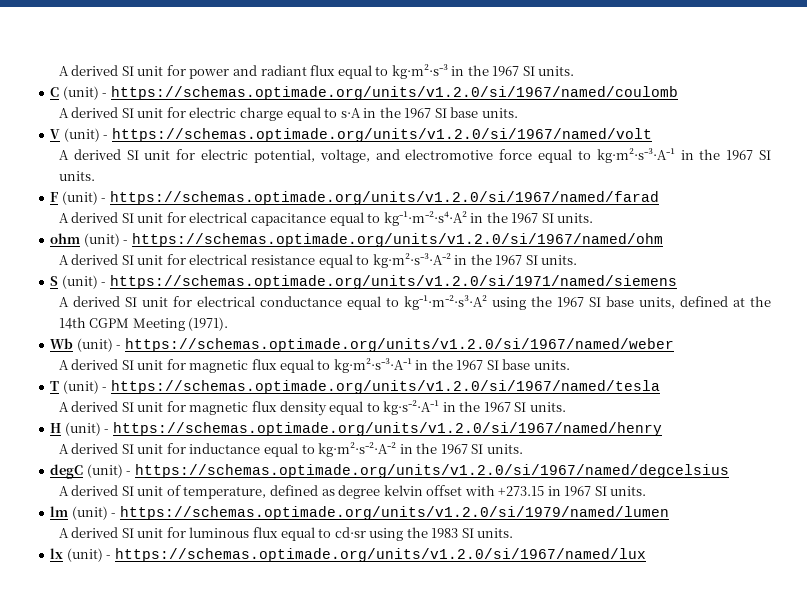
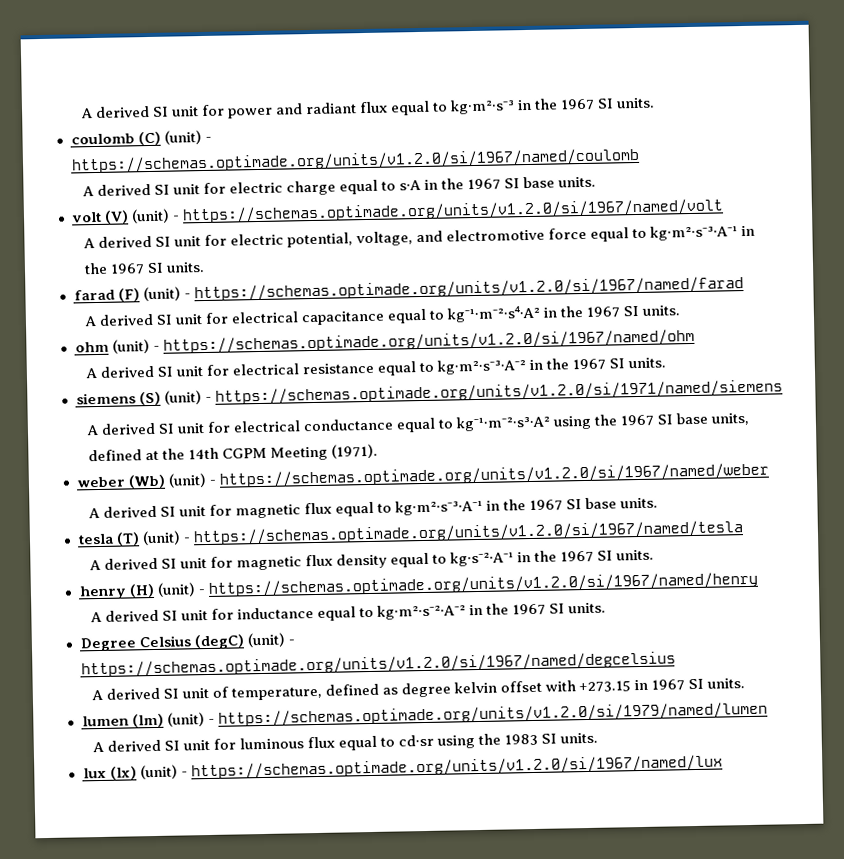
[50,87,60,97] C -> [70,131,161,146] coulomb (C)
[50,129,61,139] V -> [70,210,129,224] volt (V)
[50,192,59,202] F -> [73,288,140,302] farad (F)
[50,276,59,286] S -> [75,391,161,406] siemens (S)
[50,338,74,349] Wb -> [76,474,166,489] weber (Wb)
[50,381,60,391] T -> [77,532,140,546] tesla (T)
[50,423,62,433] H -> [78,583,155,600] henry (H)
[50,464,84,479] degC -> [79,634,245,652] Degree Celsius (degC)
[50,506,69,517] lm -> [81,713,164,728] lumen (lm)
[50,548,64,559] lx -> [82,766,137,780] lux (lx)

